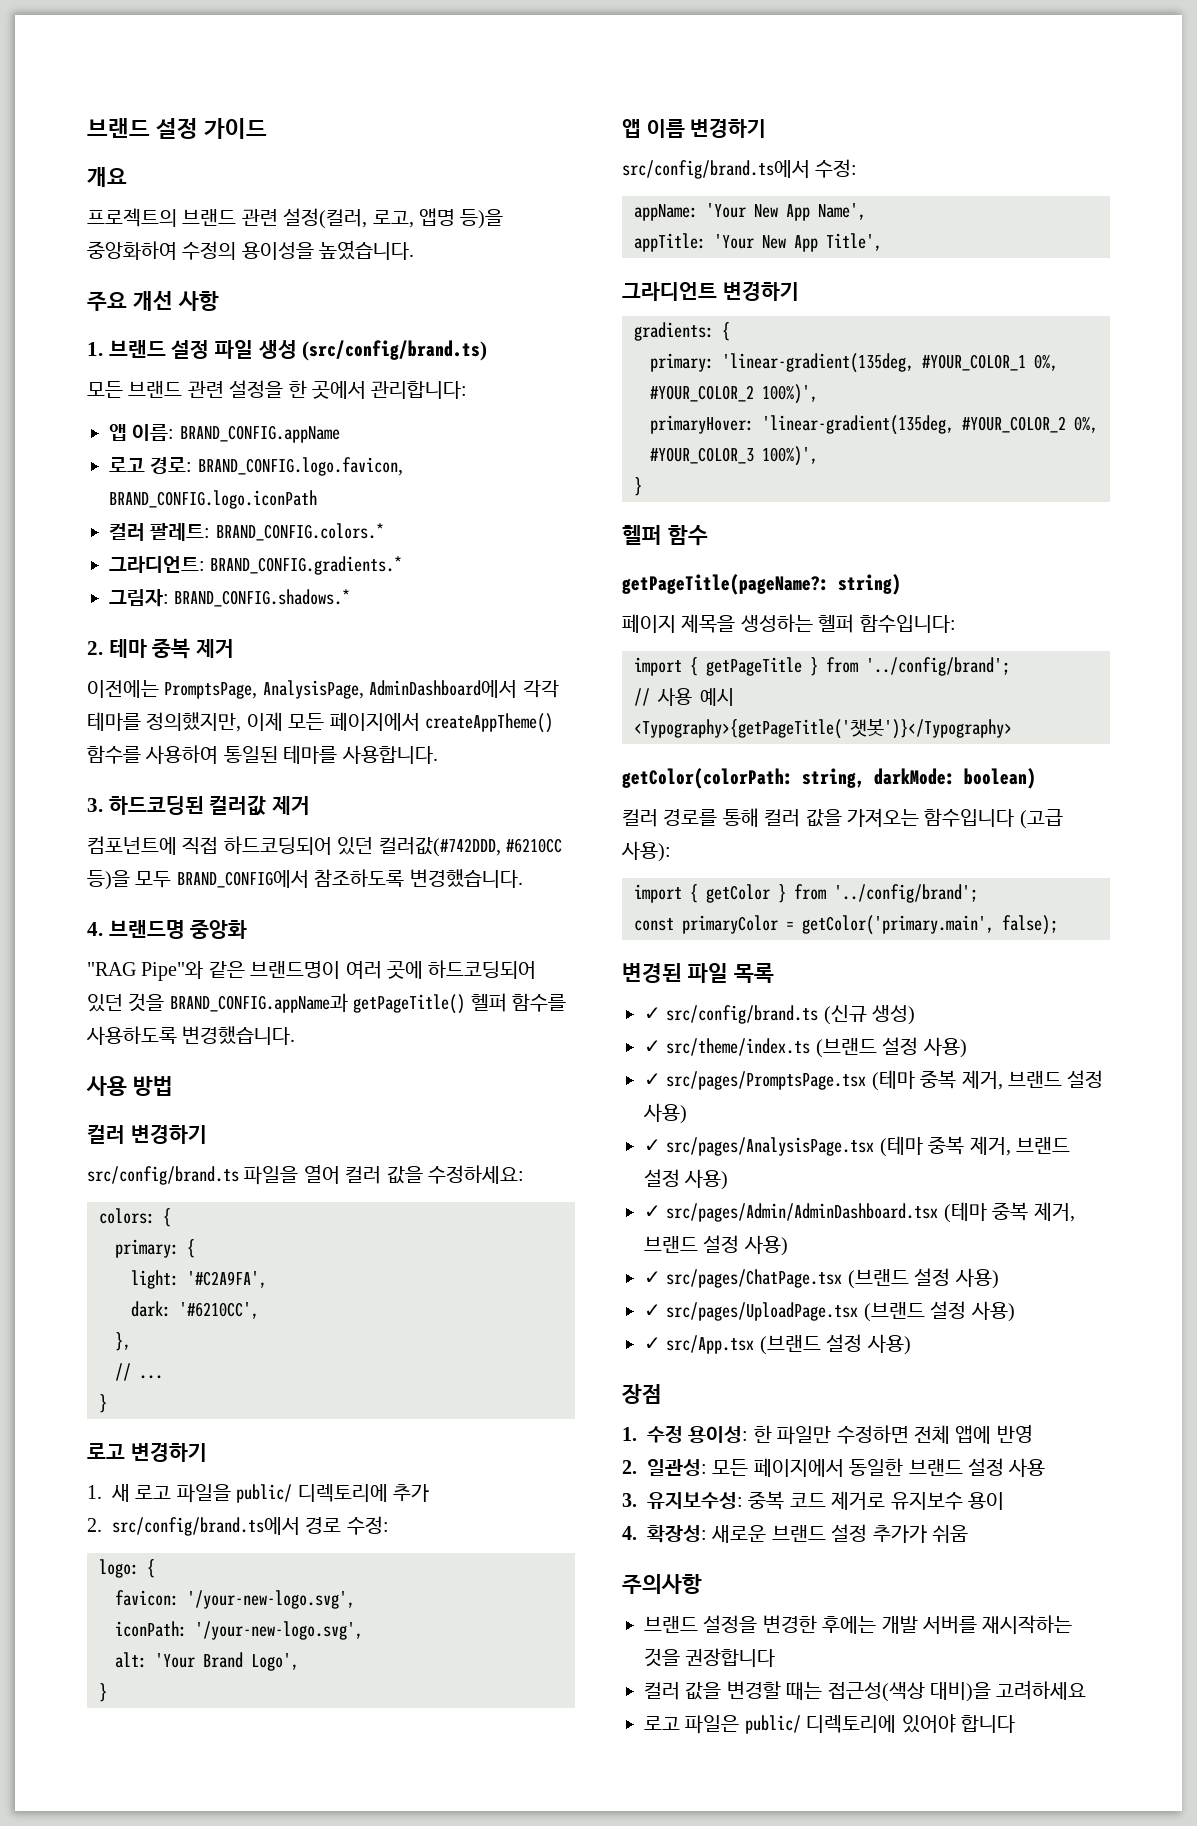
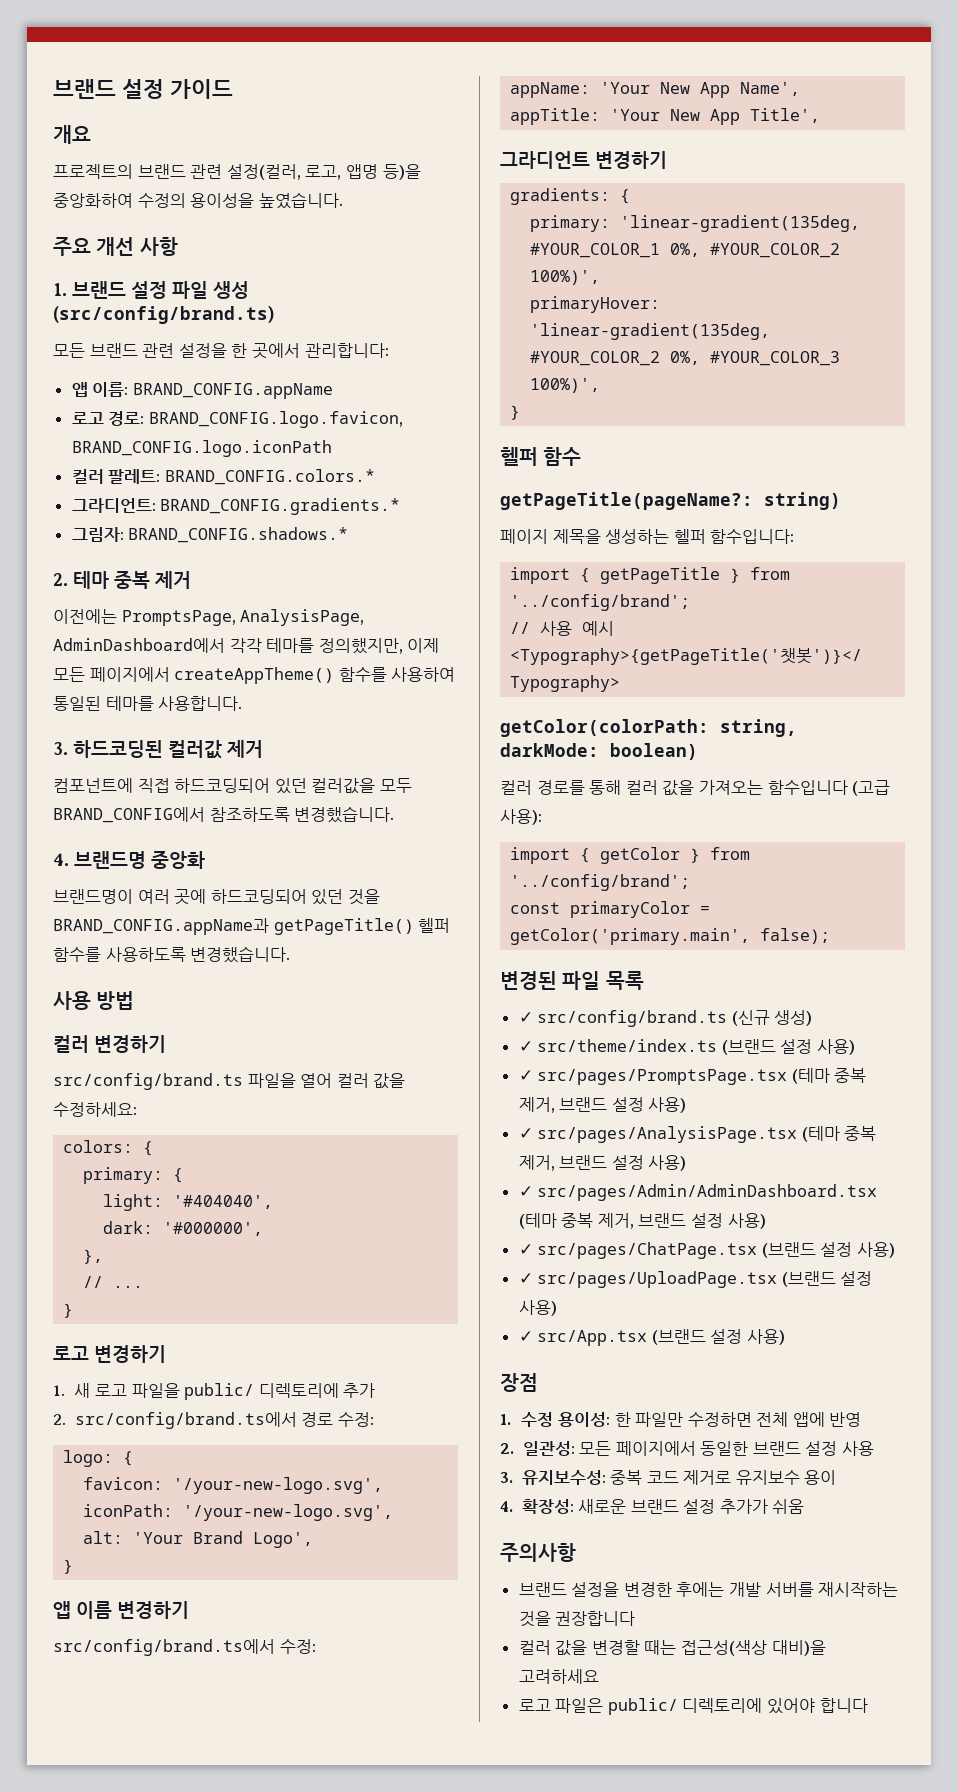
[378,837,562,857] [87,870,130,890] 컬러값(#742DDD, #6210CC 등)을 -> [311,778,376,794] 컬러값을
[87,961,245,981] "RAG Pipe"와 같은 -> (205, 860) none
[187,1271,267,1288] '#C2A9FA', -> [173,1195,274,1209] '#404040',
[179,1302,259,1319] '#6210CC', -> [163,1222,264,1236] '#000000',

